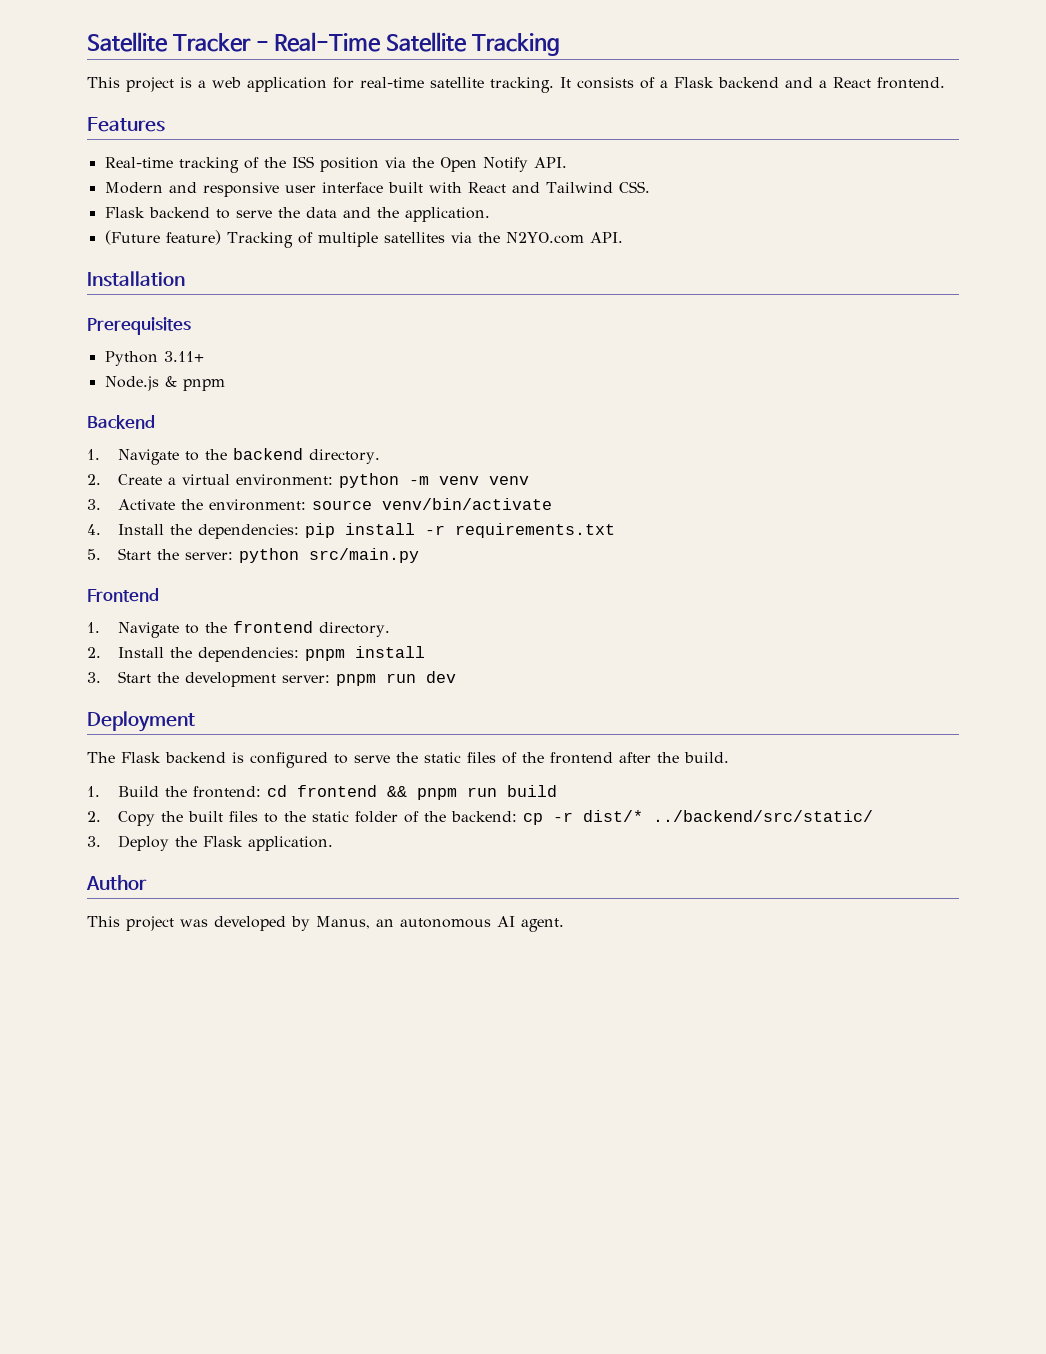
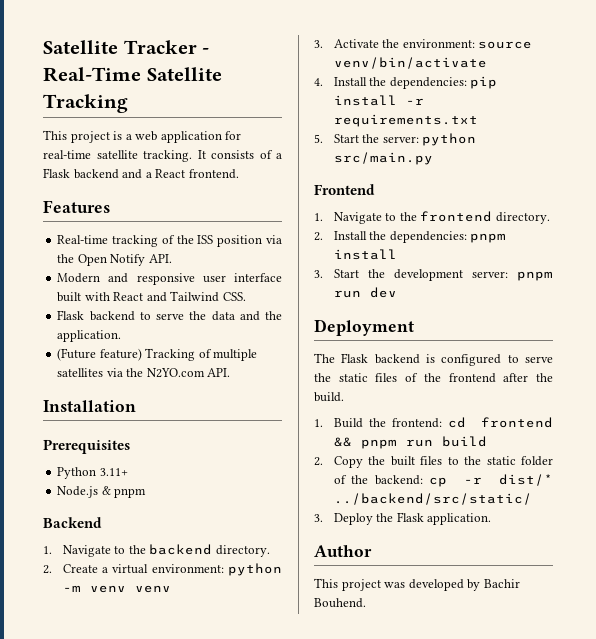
[316,916,564,932] Manus, an autonomous AI agent. -> [483,579,520,588] [314,598,366,608] Bachir Bouhend.

